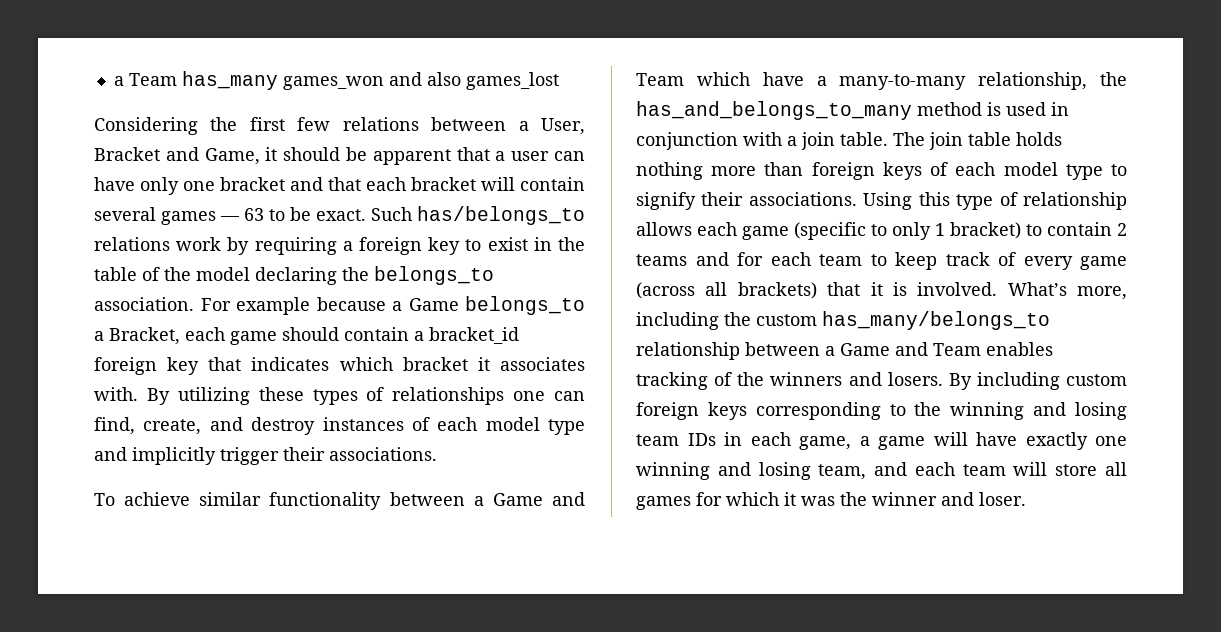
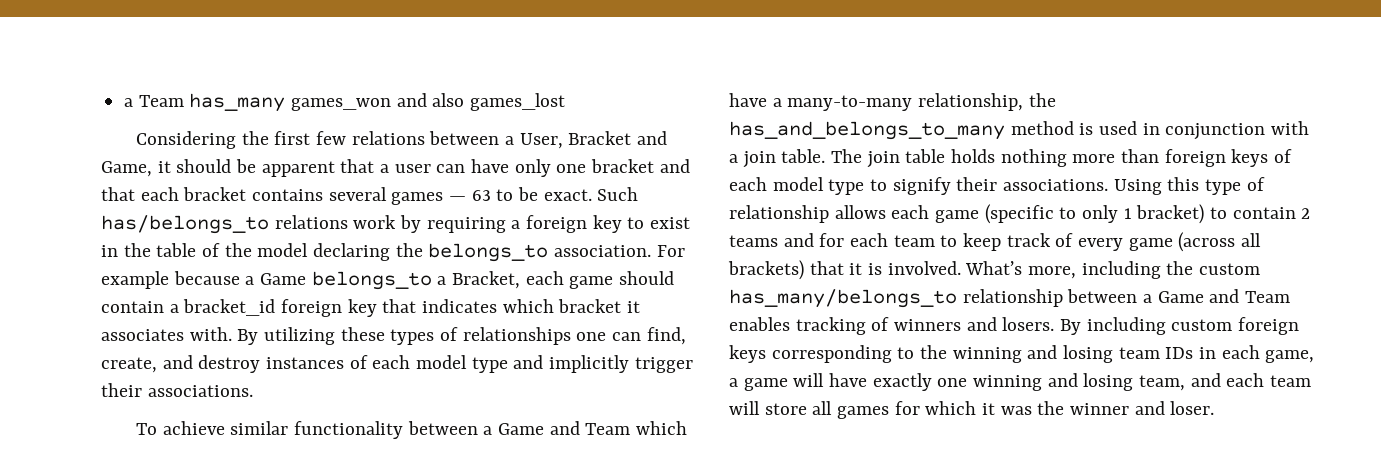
[481,177,585,191] will contain -> [252,189,324,201] contains
[737,372,765,386] the -> (890, 324) none

